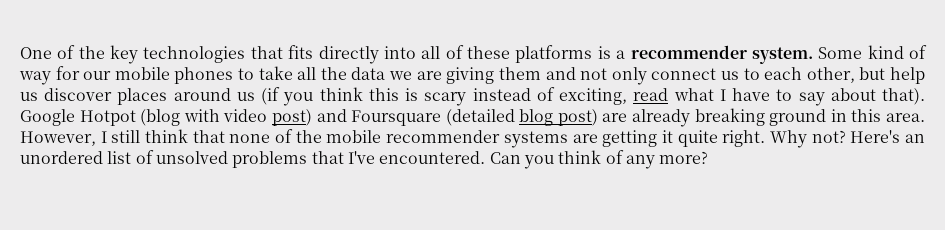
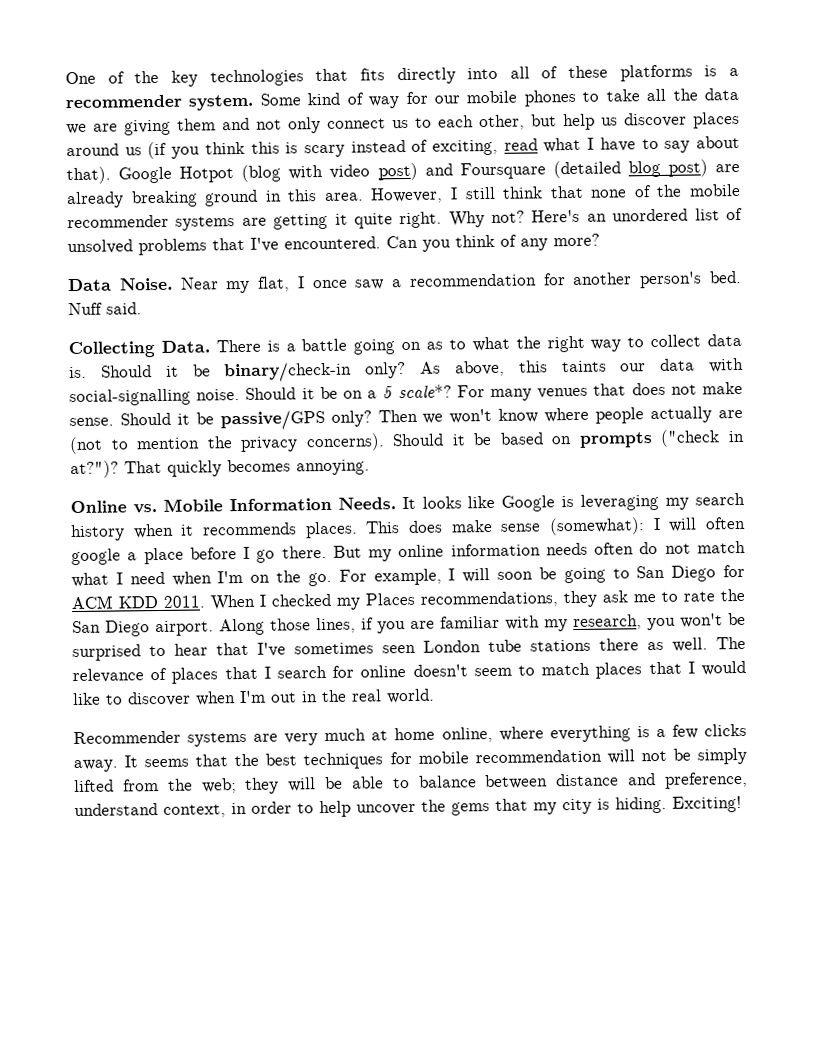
(709, 157) none -> [68,270,742,294] [68,302,142,316] [68,333,742,359] [69,357,745,383] [69,381,743,407] [69,406,743,431] [69,429,746,455] [70,459,370,479] [70,492,745,514] [70,516,746,542] [71,540,746,566] [71,564,745,588] [71,588,745,611] [72,612,746,637] [72,636,746,662] [72,660,747,684] [73,688,435,707] [73,723,748,747] [73,747,748,773] [74,771,748,794] [74,795,742,818] // Data Noise. Near my flat, I once saw a recommendation for another person's bed. Nuff said. // Collecting Data. There is a battle going on as to what the right way to collect data is. Should it be binary/check-in only? As above, this taints our data with social-signalling noise. Should it be on a 5 scale*? For many venues that does not make sense. Should it be passive/GPS only? Then we won't know where people actually are (not to mention the privacy concerns). Should it be based on prompts ("check in at?")? That quickly becomes annoying. // Online vs. Mobile Information Needs. It looks like Google is leveraging my search history when it recommends places. This does make sense (somewhat): I will often google a place before I go there. But my online information needs often do not match what I need when I'm on the go. For example, I will soon be going to San Diego for ACM KDD 2011. When I checked my Places recommendations, they ask me to rate the San Diego airport. Along those lines, if you are familiar with my research, you won't be surprised to hear that I've sometimes seen London tube stations there as well. The relevance of places that I search for online doesn't seem to match places that I would like to discover when I'm out in the real world. // Recommender systems are very much at home online, where everything is a few clicks away. It seems that the best techniques for mobile recommendation will not be simply lifted from the web; they will be able to balance between distance and preference, understand context, in order to help uncover the gems that my city is hiding. Exciting!

